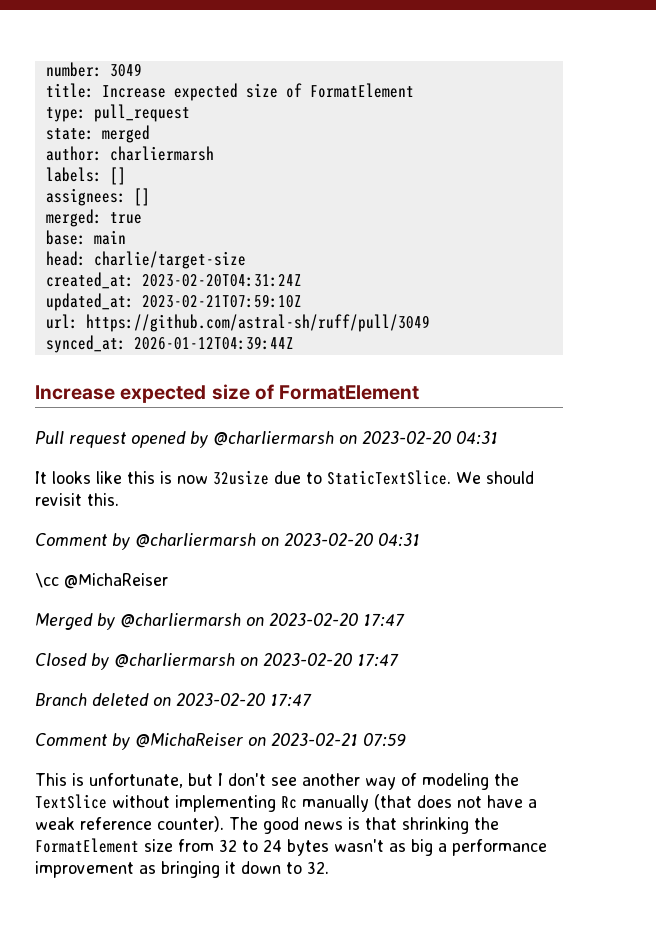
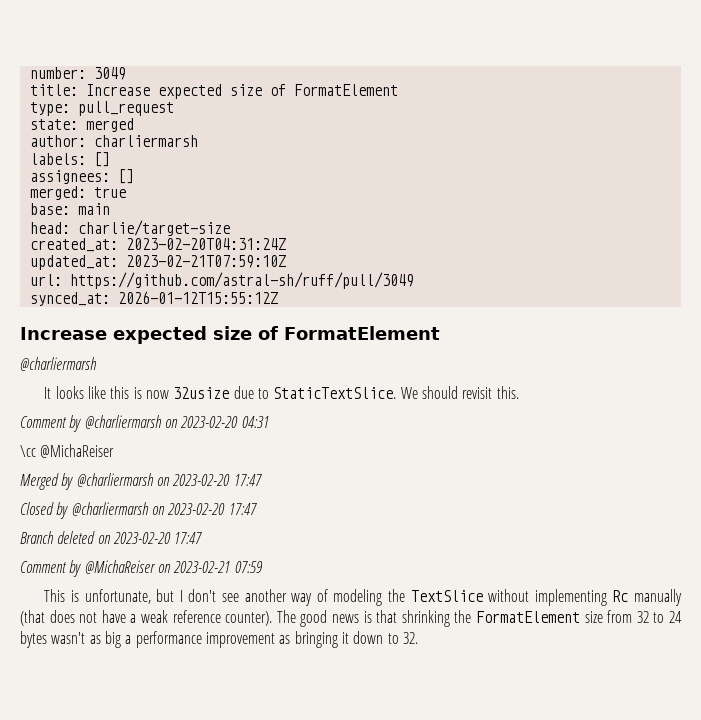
[133,336,294,350] [35,384,420,403] [35,431,498,448] 2026-01-12T04:39:44Z // Increase expected size of FormatElement // Pull request opened by @charliermarsh on 2023-02-20 04:31 -> [117,291,278,304] [20,326,440,344] [20,357,97,371] 2026-01-12T15:55:12Z // Increase expected size of FormatElement // @charliermarsh

